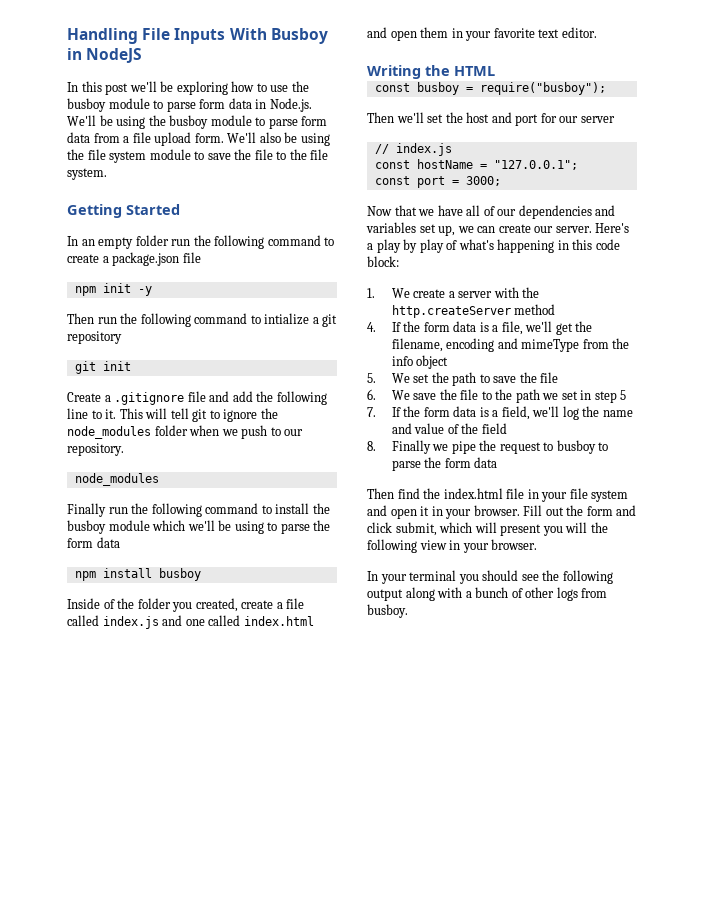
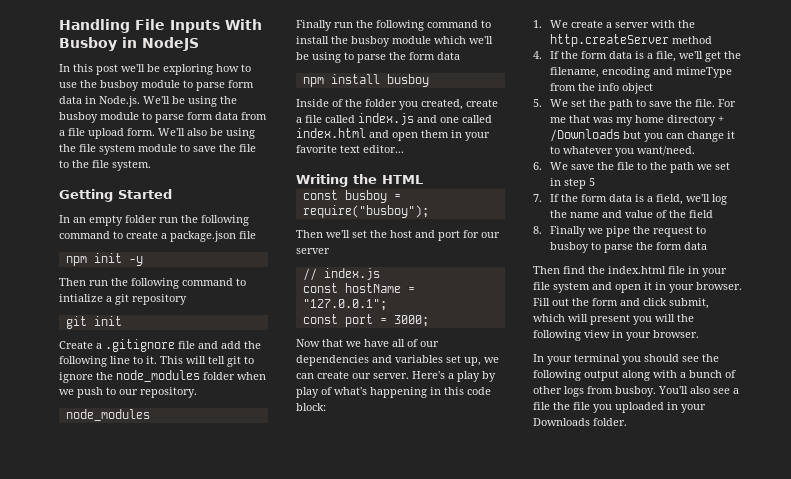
[561,27,597,38] editor. -> [363,145,404,153] editor...
[540,372,559,383] file -> [694,99,736,107] [549,115,724,126] [549,129,735,142] [549,146,695,157] file. For me that was my home directory + /Downloads but you can change it to whatever you want/need.
(408, 611) none -> [658,386,739,394] [533,402,706,413] [533,418,627,426] You'll also see a file the file you uploaded in your Downloads folder.

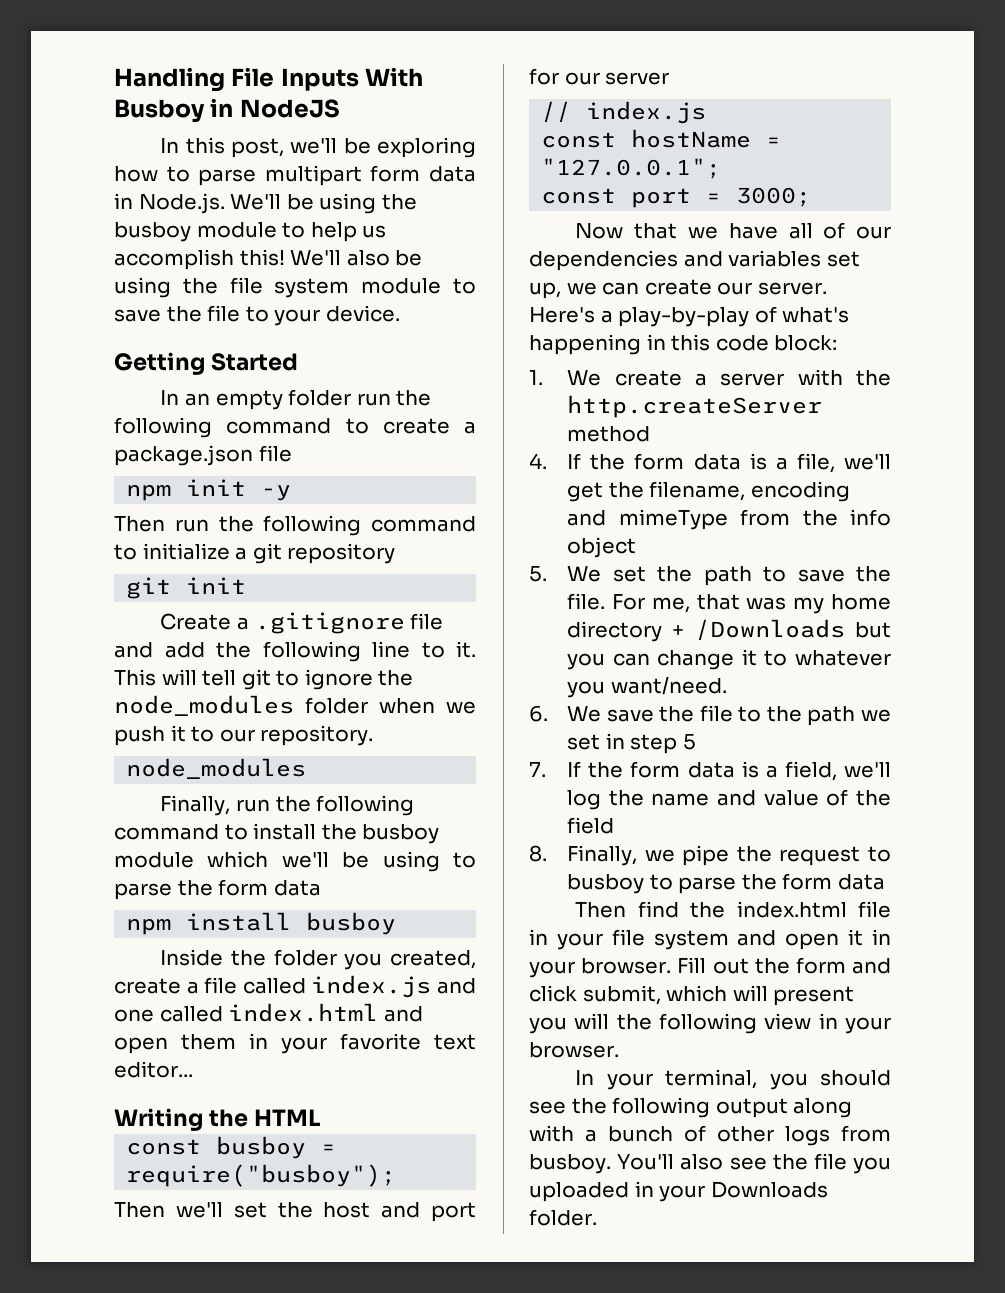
[96,64,118,75] post -> [231,138,285,158] post,
[59,80,225,91] use the busboy module to parse -> [198,165,362,186] parse multipart
[155,112,267,123] [59,128,155,139] parse form data from a file upload form. -> [310,222,387,242] [114,249,285,270] help us accomplish this!
[72,160,151,171] the file system. -> [274,305,400,326] your device.
[59,294,103,302] intialize -> [142,543,230,560] initialize
(103, 392) none -> [170,725,186,742] it
[296,20,332,31] Finally -> [160,795,231,816] Finally,
[332,99,343,107] of -> (224, 957) none
[457,371,496,382] [296,387,319,398] play by play -> [618,307,750,327] play-by-play
[549,117,566,123] me -> [651,597,690,613] me,
[549,226,586,237] Finally -> [567,845,638,866] Finally,
[574,354,620,362] terminal -> [665,1069,758,1089] terminal,
[733,388,739,394] [533,402,550,410] a file -> (767, 1163) none

